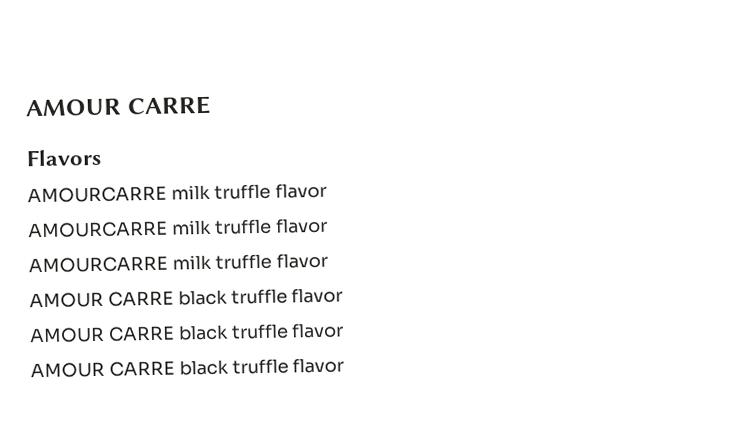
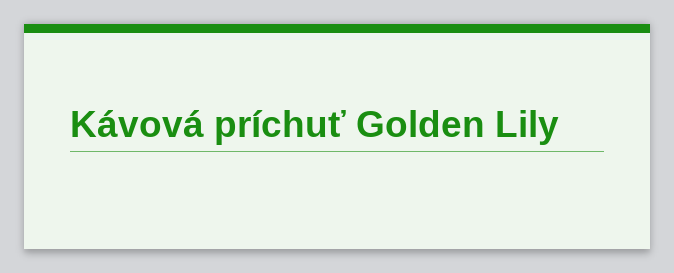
[25,95,212,117] [26,148,101,167] [27,182,327,204] [27,217,328,239] [28,252,328,274] [29,287,344,309] [29,322,345,344] [30,357,345,379] AMOUR CARRE // Flavors // AMOURCARRE milk truffle flavor // AMOURCARRE milk truffle flavor // AMOURCARRE milk truffle flavor // AMOUR CARRE black truffle flavor // AMOUR CARRE black truffle flavor // AMOUR CARRE black truffle flavor -> [70,110,559,145] Kávová príchuť Golden Lily

